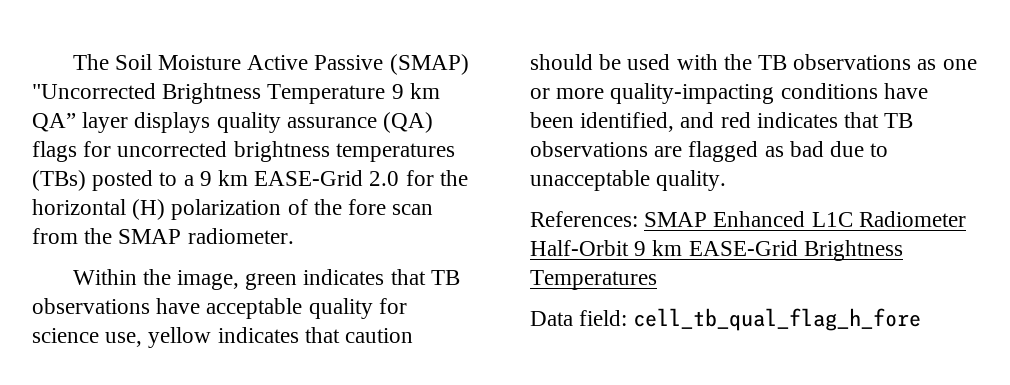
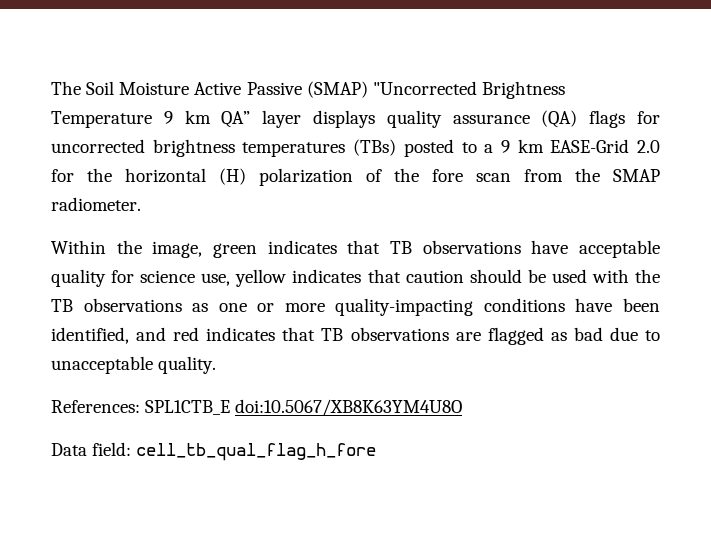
[644,211,966,227] [530,240,903,261] [530,270,657,290] SMAP Enhanced L1C Radiometer Half-Orbit 9 km EASE-Grid Brightness Temperatures -> [145,399,463,416] SPL1CTB_E doi:10.5067/XB8K63YM4U8O

